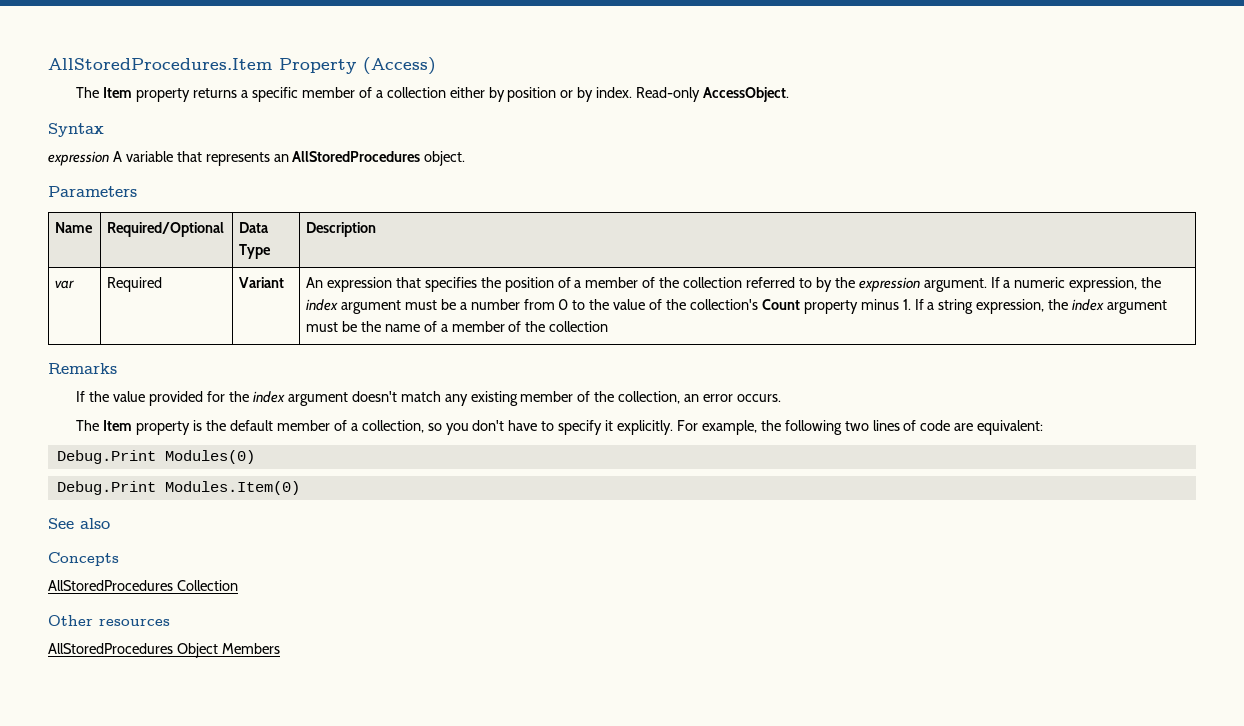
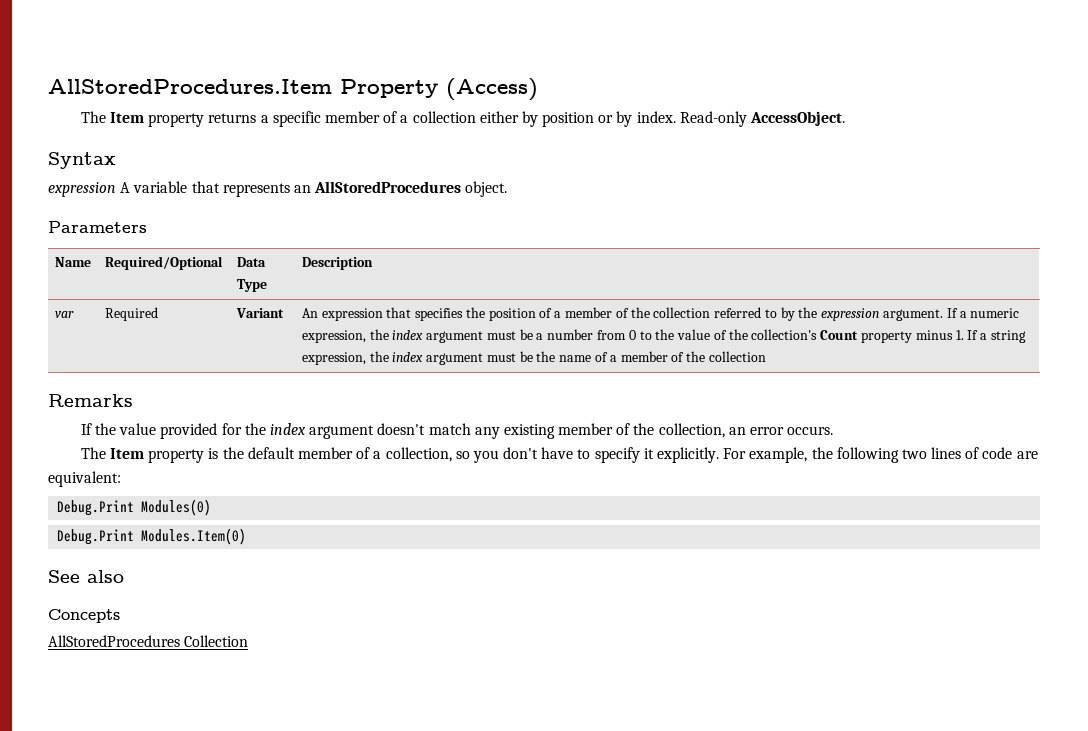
[48,615,170,626] [48,643,280,658] // Other resources // AllStoredProcedures Object Members -> (249, 641) none

